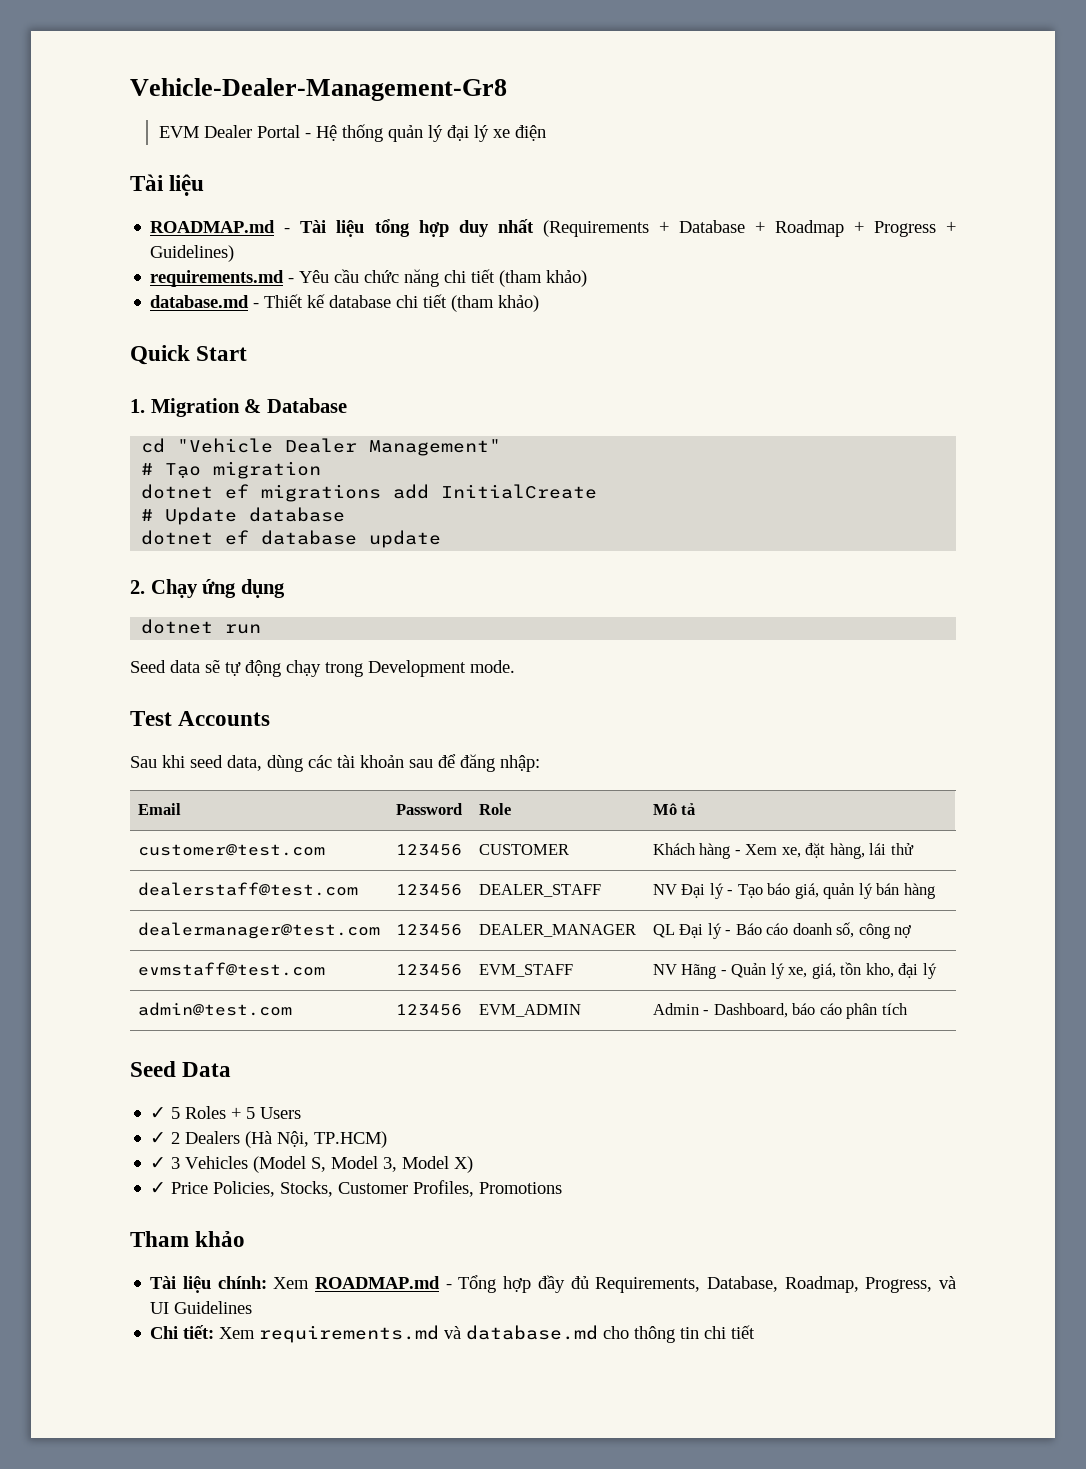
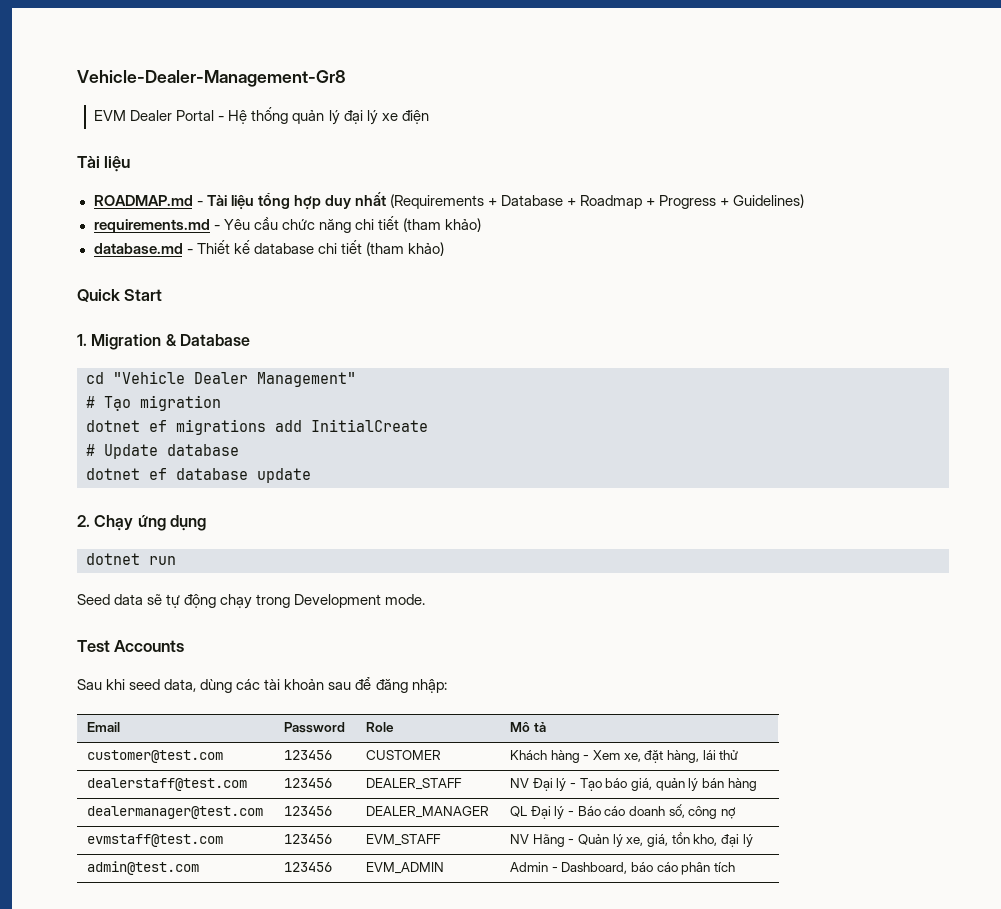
[130,1061,232,1077] [150,1106,302,1119] [150,1131,388,1148] [150,1156,474,1173] [150,1180,563,1197] [130,1231,246,1247] [150,1275,956,1293] [150,1301,253,1314] [150,1325,756,1343] // Seed Data // ✓ 5 Roles + 5 Users // ✓ 2 Dealers (Hà Nội, TP.HCM) // ✓ 3 Vehicles (Model S, Model 3, Model X) // ✓ Price Policies, Stocks, Customer Profiles, Promotions // Tham khảo // Tài liệu chính: Xem ROADMAP.md - Tổng hợp đầy đủ Requirements, Database, Roadmap, Progress, và UI Guidelines // Chi tiết: Xem requirements.md và database.md cho thông tin chi tiết -> (735, 867) none

